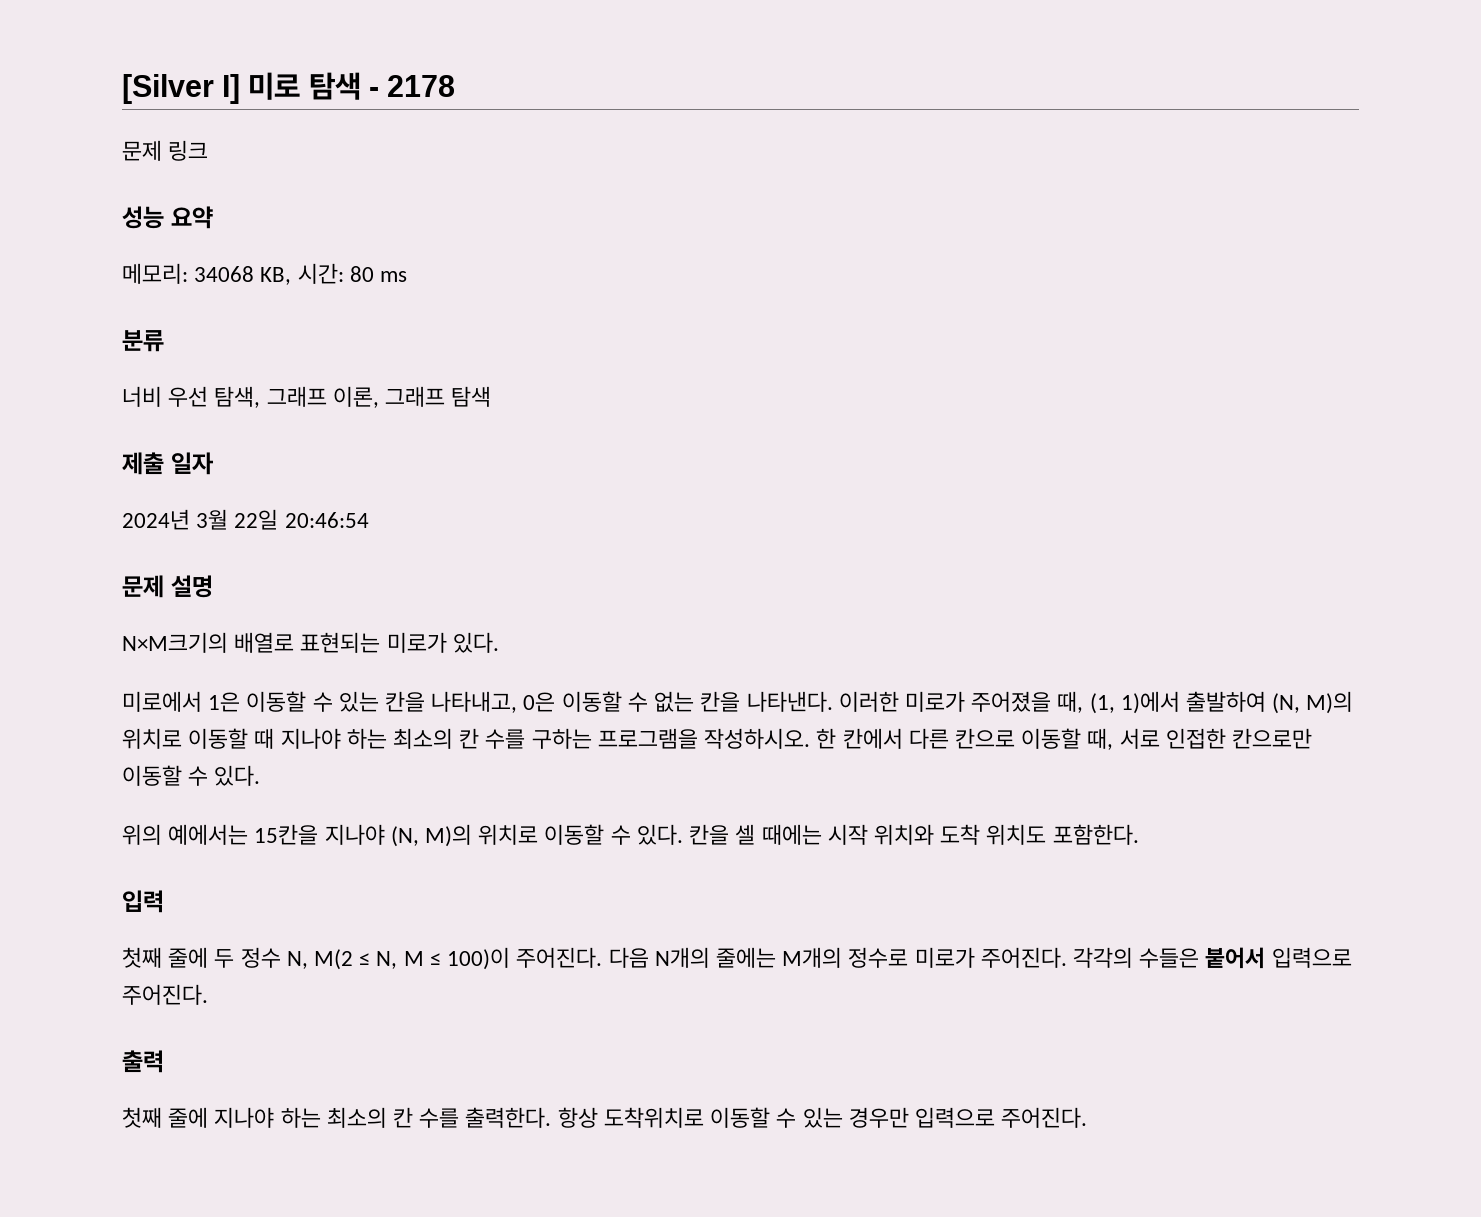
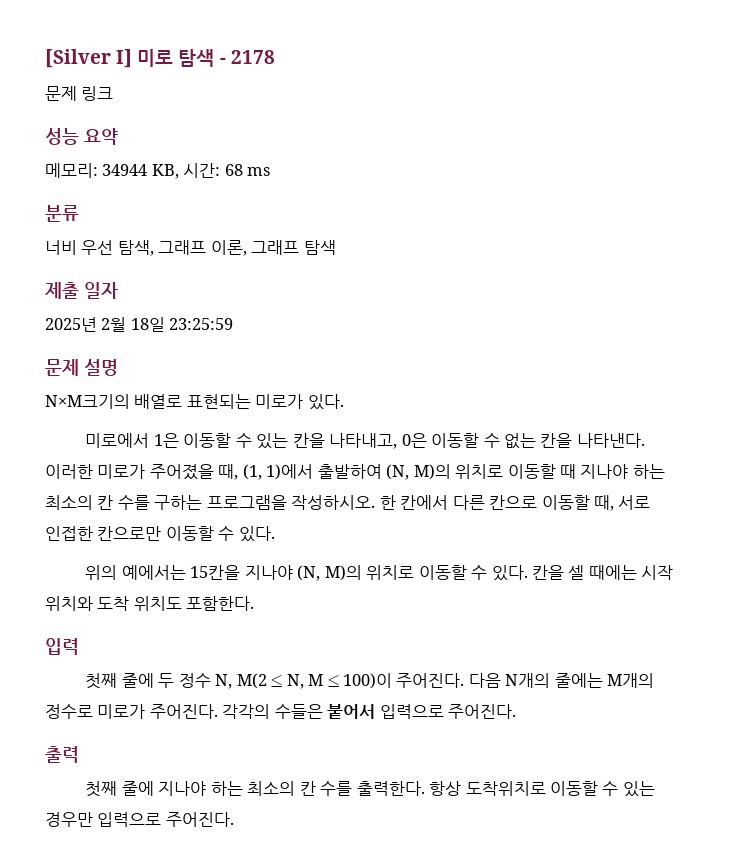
[194,266,255,282] 34068 -> [102,164,148,176] 34944
[349,266,374,282] 80 -> [224,164,243,176] 68
[122,509,369,530] 2024년 3월 22일 20:46:54 -> [45,317,234,332] 2025년 2월 18일 23:25:59

